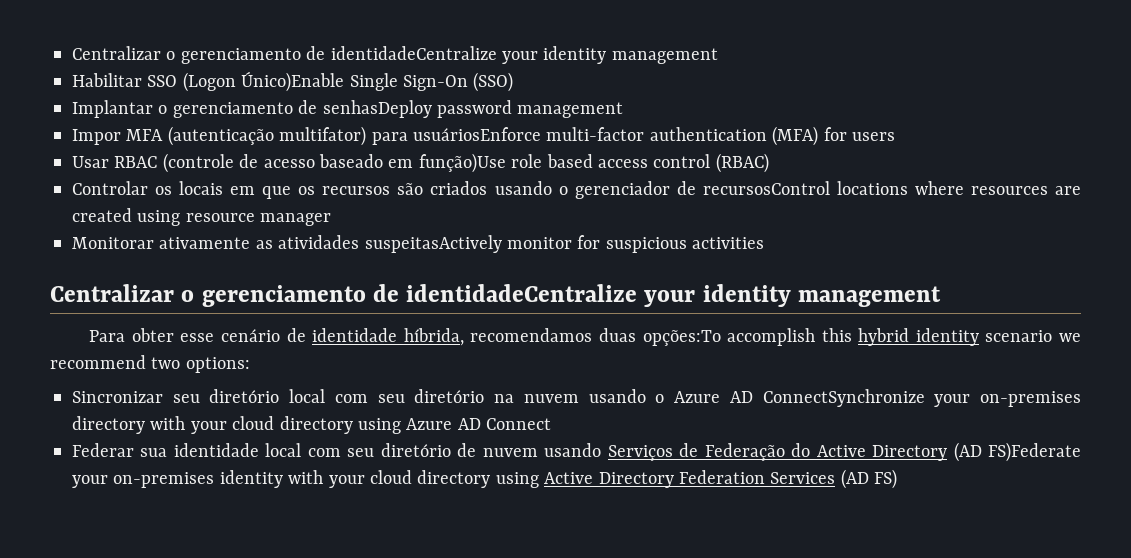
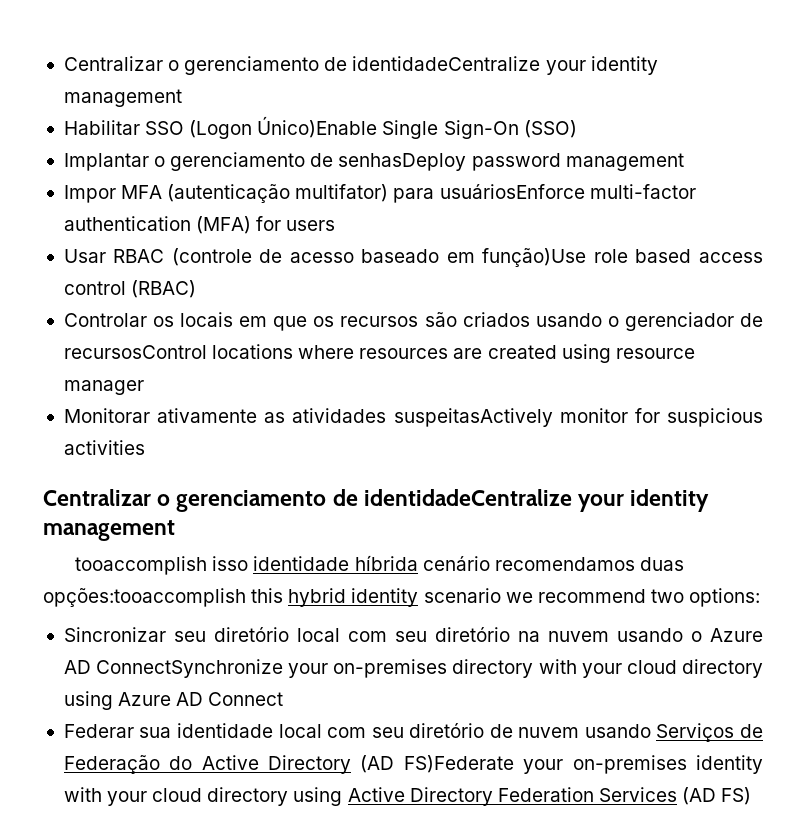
[89,328,816,346] Para obter esse cenário de identidade híbrida, recomendamos duas opções:To accomplish -> [75,555,684,575] [43,588,246,607] tooaccomplish isso identidade híbrida cenário recomendamos duas opções:tooaccomplish

